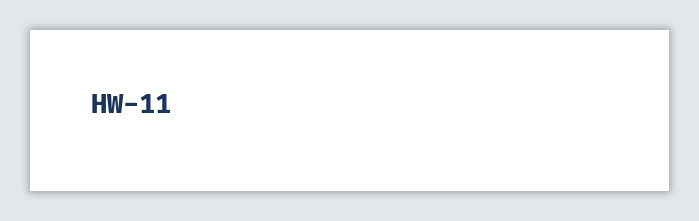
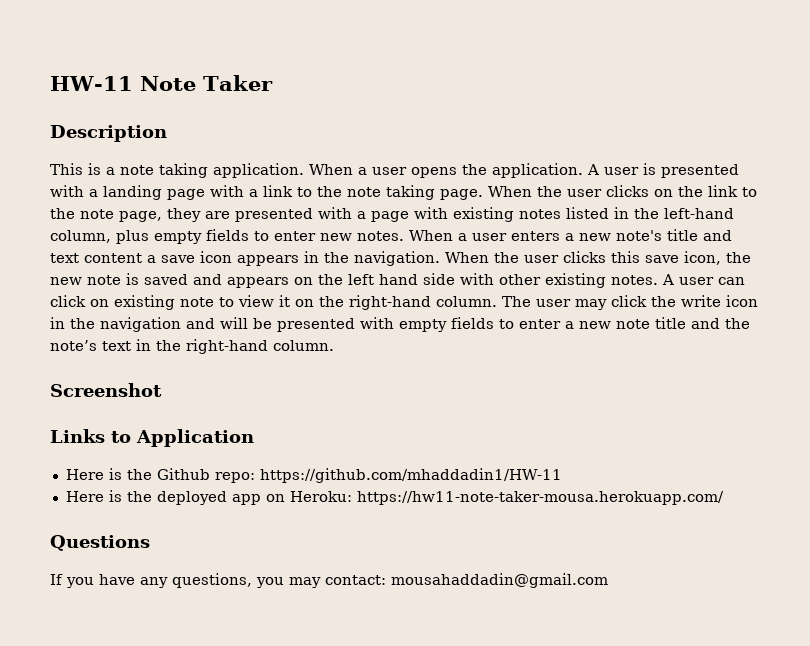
(171, 103) none -> [139,75,273,91] [50,125,167,142] [50,163,739,178] [50,185,757,200] [50,207,734,222] [50,229,732,244] [50,251,751,266] [50,273,745,288] [50,295,758,310] [50,317,750,332] [50,339,334,354] [50,383,162,397] [50,429,254,447] [65,468,562,483] [65,490,724,505] [50,535,150,551] [50,573,608,588] Note Taker // Description // This is a note taking application. When a user opens the application. A user is presented with a landing page with a link to the note taking page. When the user clicks on the link to the note page, they are presented with a page with existing notes listed in the left-hand column, plus empty fields to enter new notes. When a user enters a new note's title and text content a save icon appears in the navigation. When the user clicks this save icon, the new note is saved and appears on the left hand side with other existing notes. A user can click on existing note to view it on the right-hand column. The user may click the write icon in the navigation and will be presented with empty fields to enter a new note title and the note’s text in the right-hand column. // Screenshot // Links to Application // Here is the Github repo: https://github.com/mhaddadin1/HW-11 // Here is the deployed app on Heroku: https://hw11-note-taker-mousa.herokuapp.com/ // Questions // If you have any questions, you may contact: mousahaddadin@gmail.com

